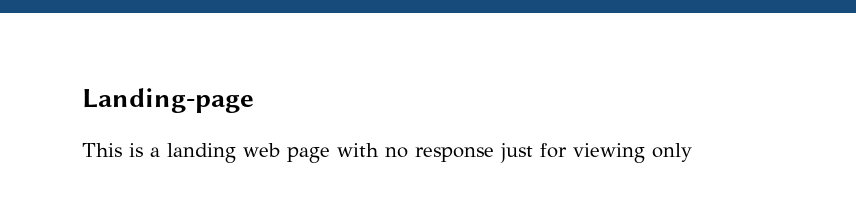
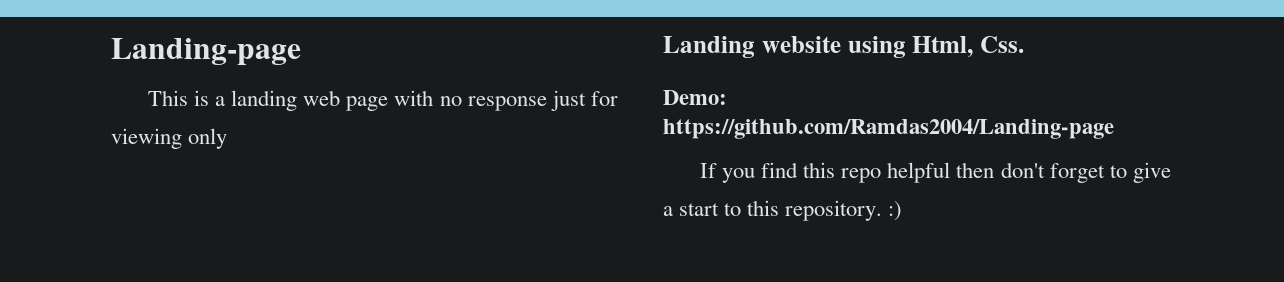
(692, 152) none -> [663,36,1024,58] [663,90,727,105] [663,119,1114,139] [699,162,1171,183] [663,200,903,221] // Landing website using Html, Css. // Demo: https://github.com/Ramdas2004/Landing-page // If you find this repo helpful then don't forget to give a start to this repository. :)

